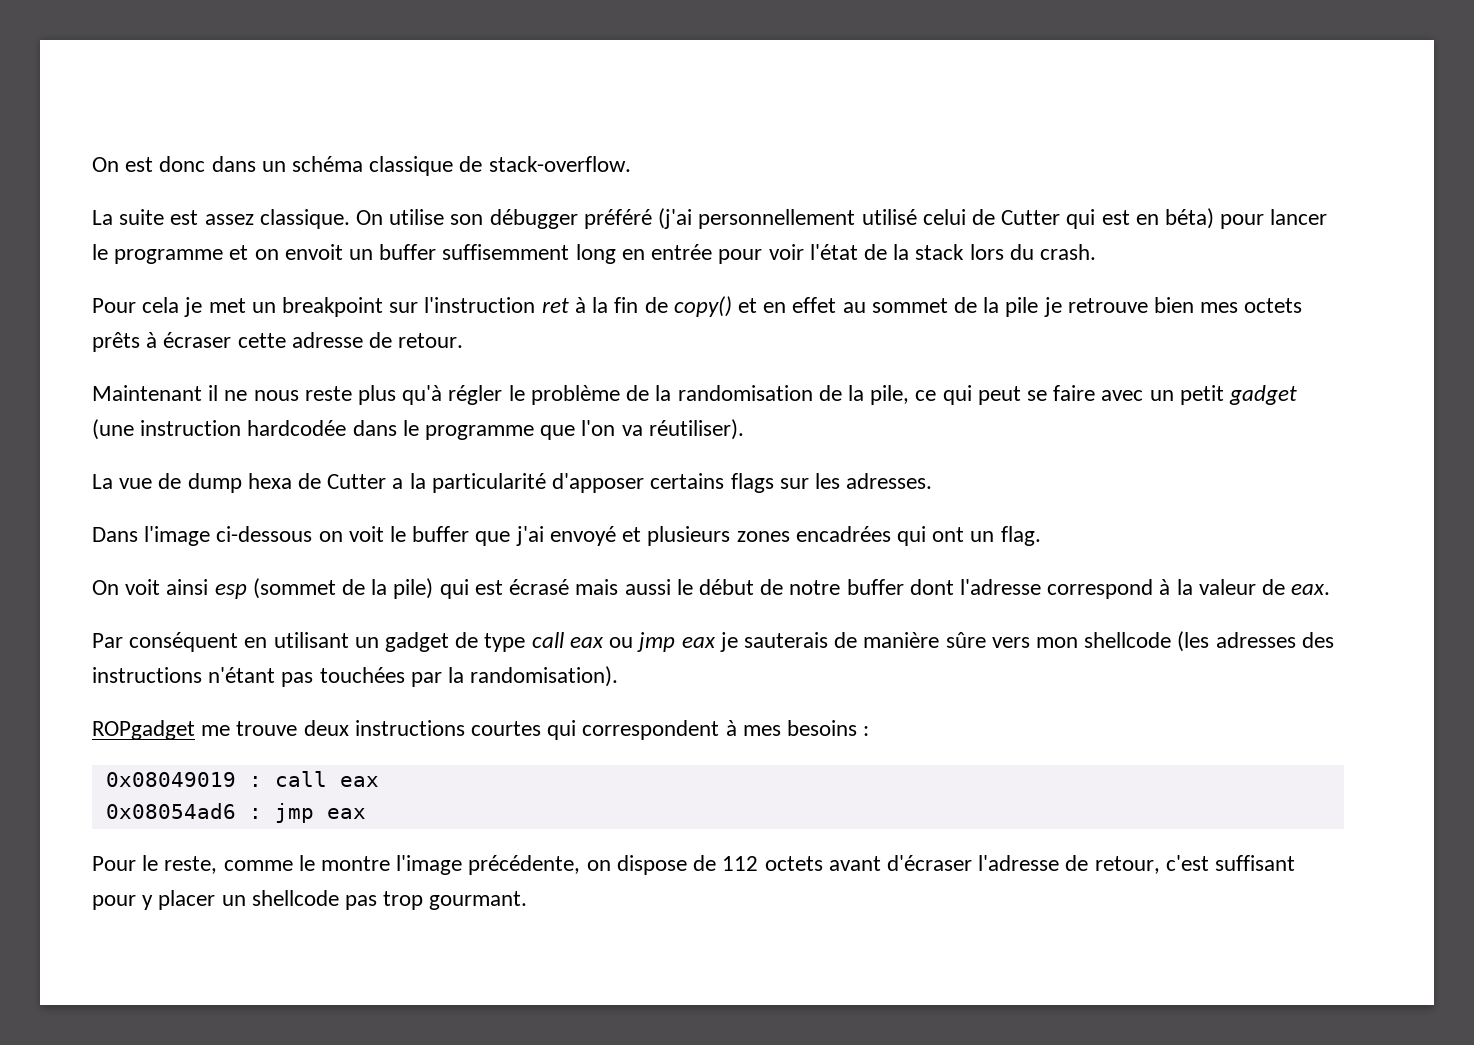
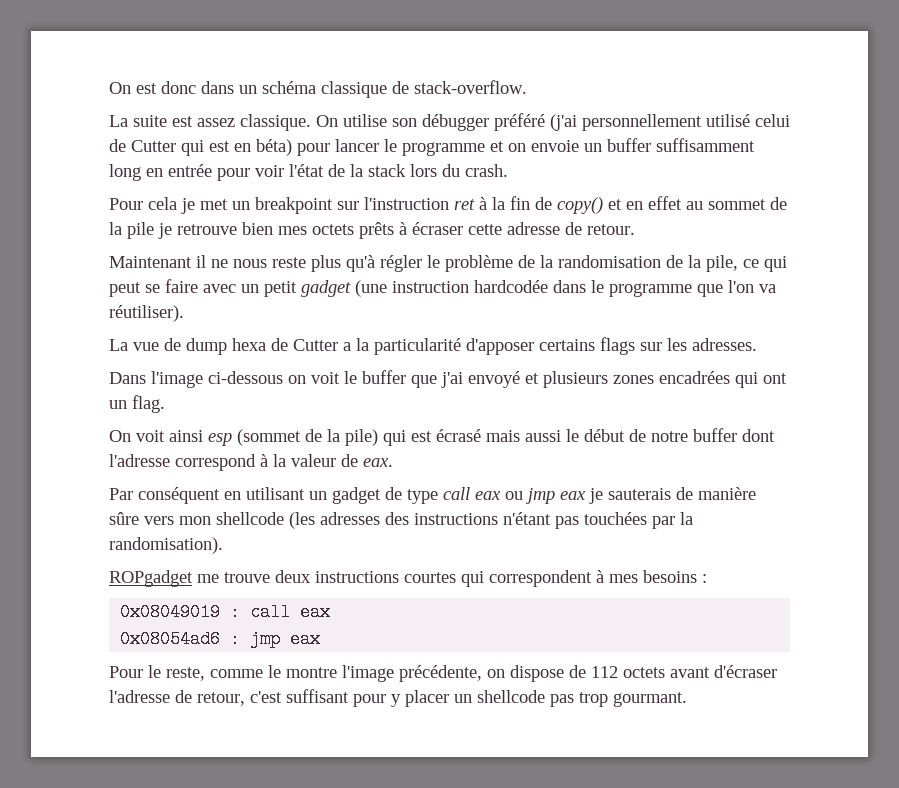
[284,244,343,260] envoit -> [531,140,579,152] envoie
[442,244,570,260] suffisemment -> [656,138,755,152] suffisamment

